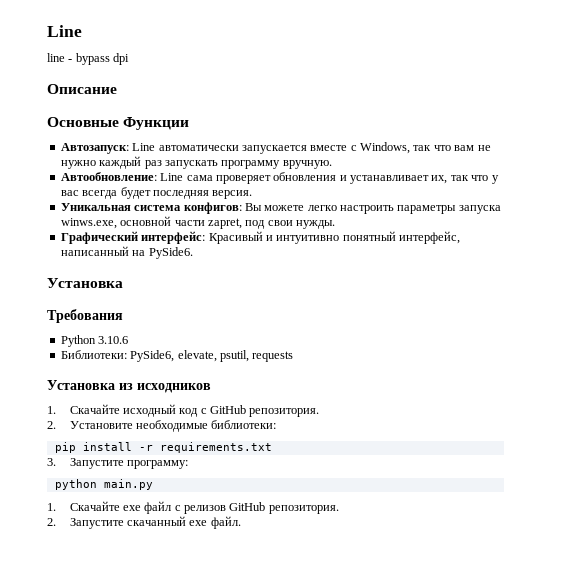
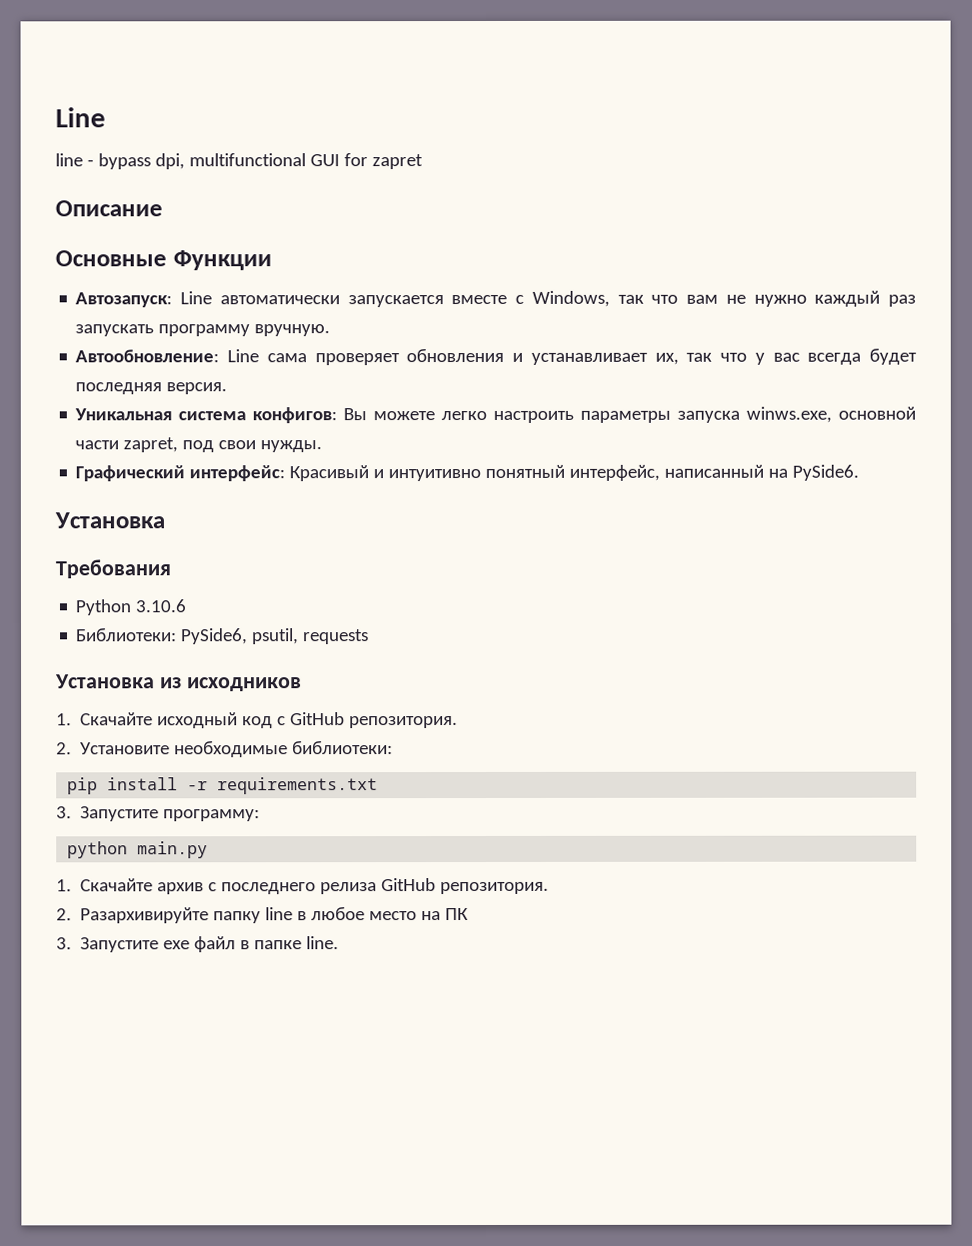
[113,53,130,65] dpi -> [154,153,423,170] dpi, multifunctional GUI for zapret
[177,350,217,362] elevate, -> (249, 636) none
[122,501,339,514] [47,516,241,529] exe файл с релизов GitHub репозитория. // 2. Запустите скачанный exe файл. -> [157,878,550,895] [56,907,470,924] [56,936,340,953] архив с последнего релиза GitHub репозитория. // 2. Разархивируйте папку line в любое место на ПК // 3. Запустите exe файл в папке line.

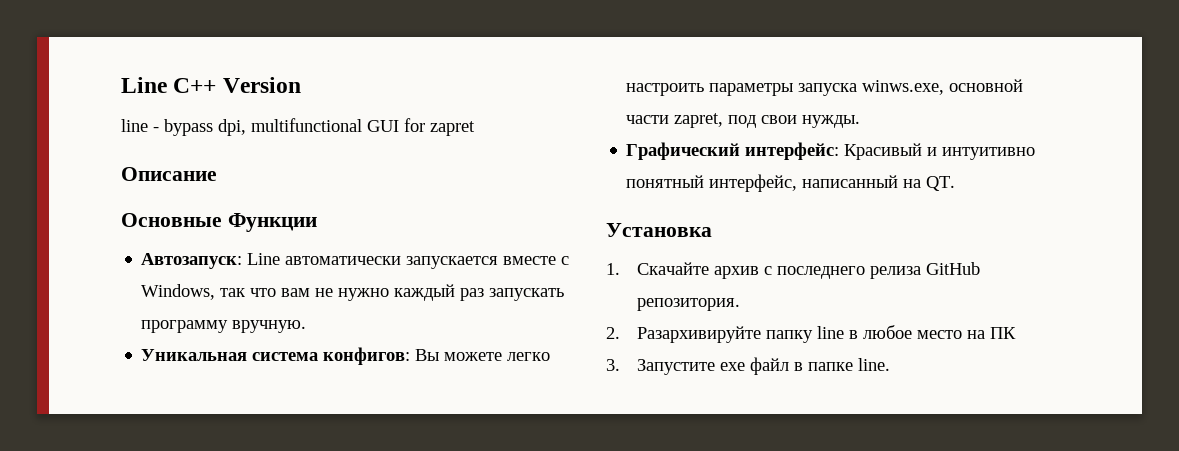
[55,107,106,128] Line -> [121,77,301,93] Line C++ Version
[75,348,917,366] [75,382,228,395] // Автообновление: Line сама проверяет обновления и устанавливает их, так что у вас всегда будет последняя версия. -> (307, 326) none
[792,464,860,481] [54,512,165,529] [55,559,171,579] [75,599,187,616] [76,628,370,645] [55,674,302,692] [56,712,459,729] [56,741,394,758] [67,777,379,795] [56,806,261,822] [67,841,209,859] PySide6. // Установка // Требования // Python 3.10.6 // Библиотеки: PySide6, psutil, requests // Установка из исходников // 1. Скачайте исходный код с GitHub репозитория. // 2. Установите необходимые библиотеки: // pip install -r requirements.txt // 3. Запустите программу: // python main.py -> [926,176,956,191] [606,223,712,237] QT. // Установка

